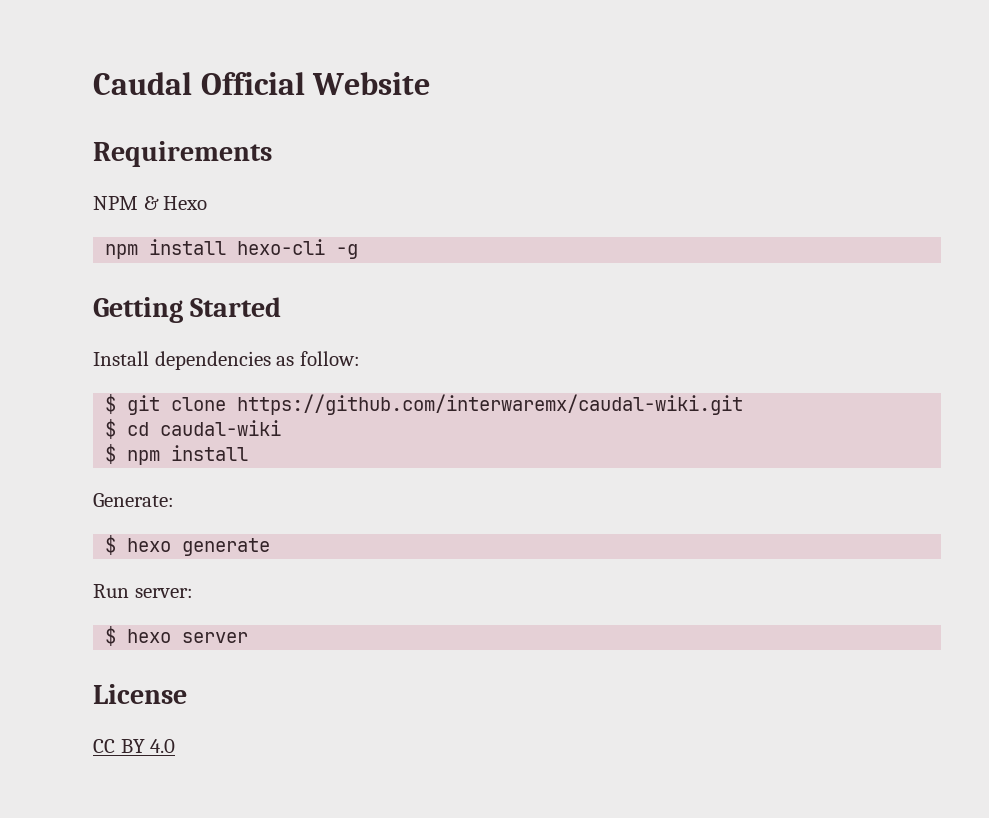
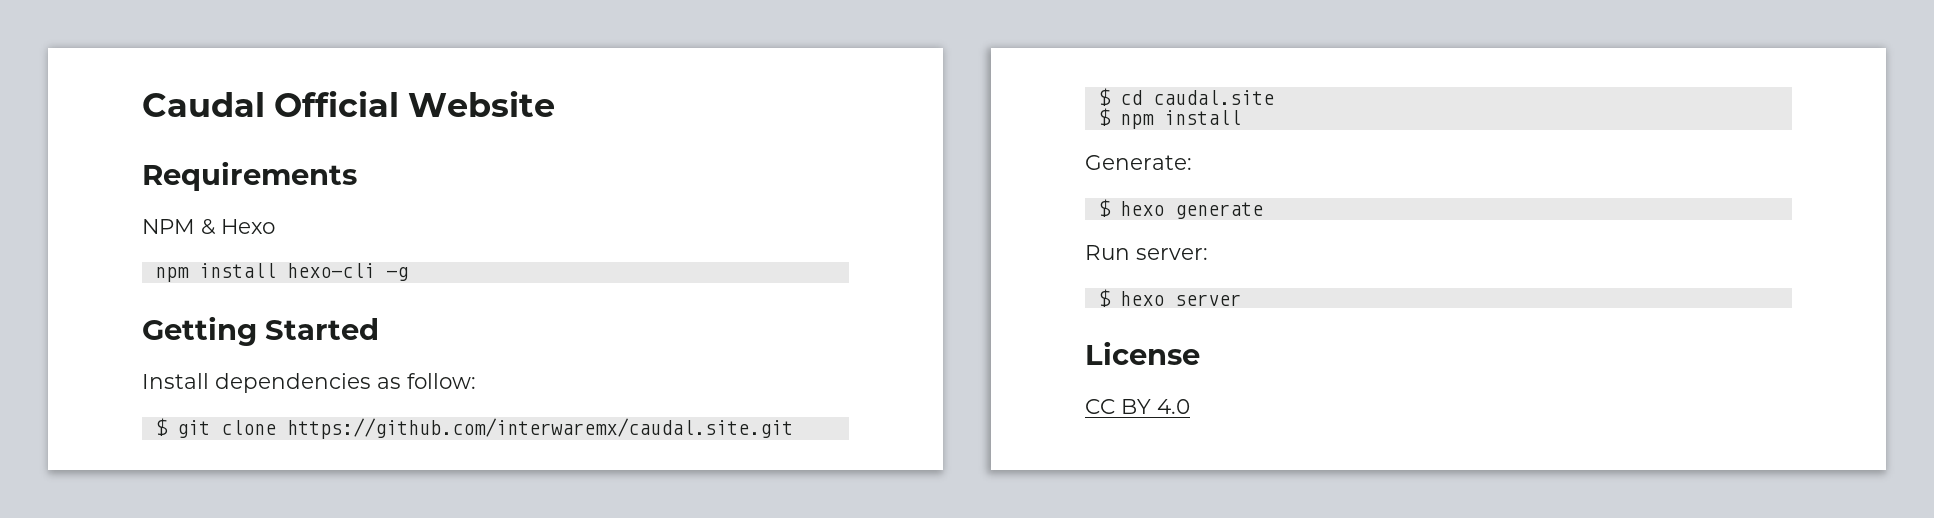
[237,394,744,415] https://github.com/interwaremx/caudal-wiki.git -> [286,418,793,439] https://github.com/interwaremx/caudal.site.git
[160,420,282,436] caudal-wiki -> [1152,90,1274,105] caudal.site

